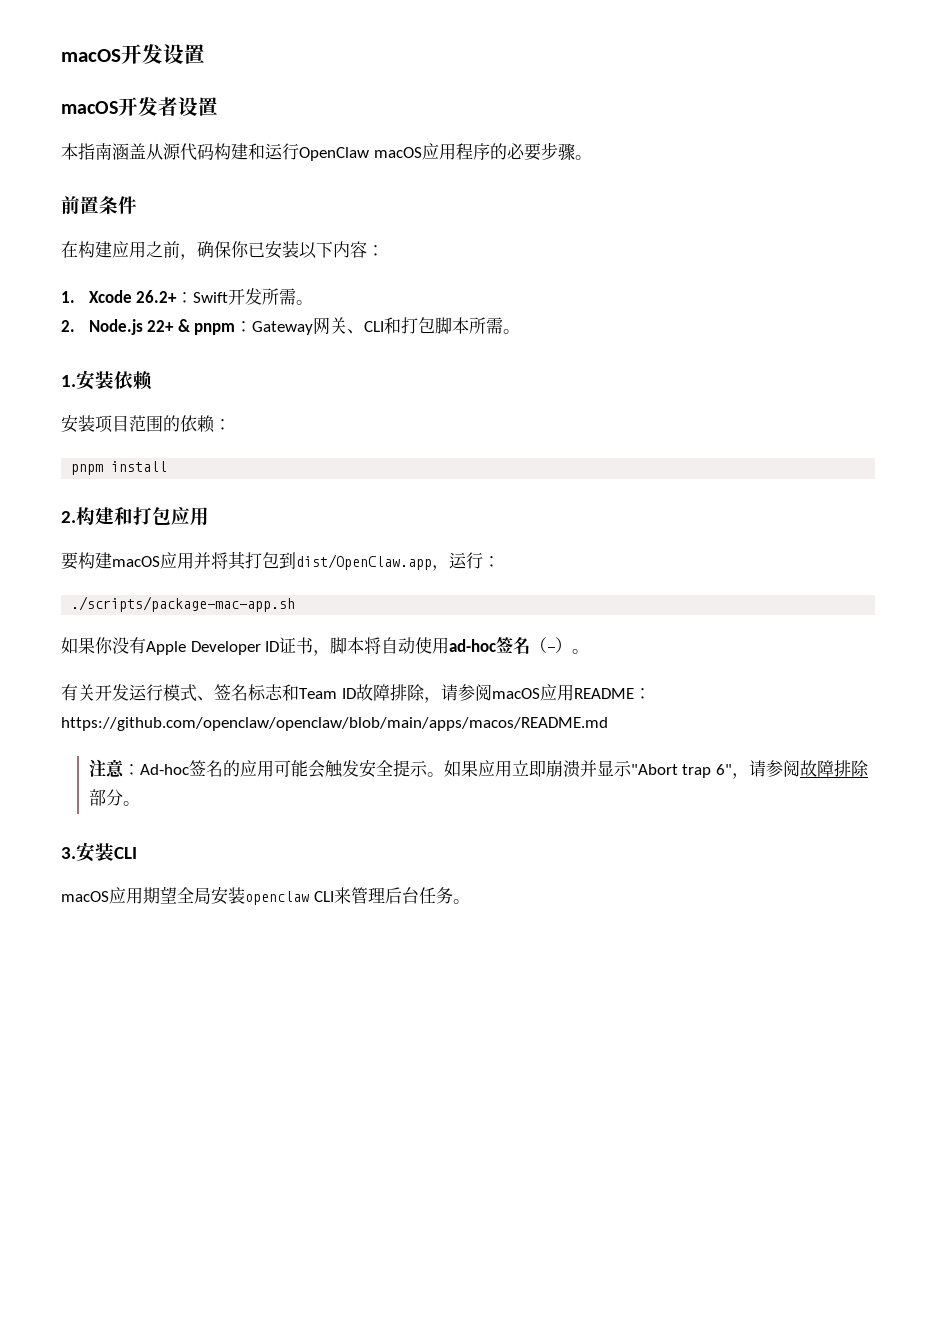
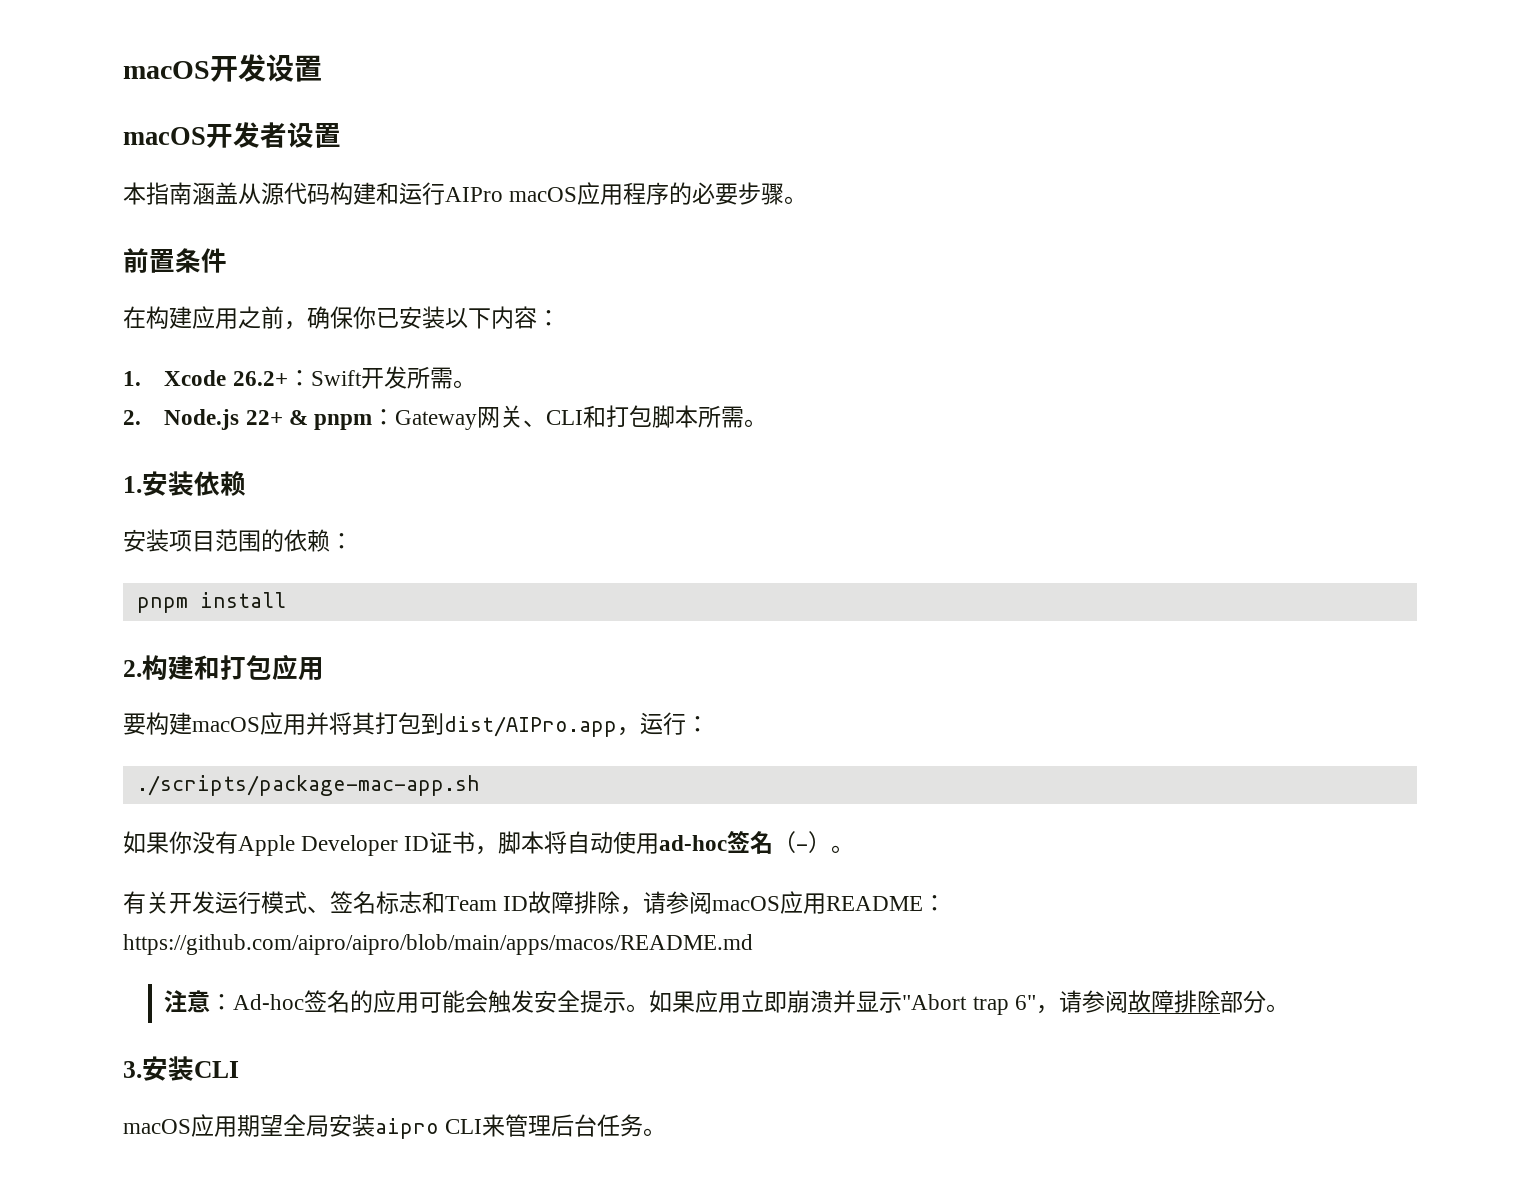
[299,147,369,161] OpenClaw -> [445,187,503,202] AIPro
[296,554,432,570] dist/OpenClaw.app -> [444,716,617,737] dist/AIPro.app
[61,717,608,731] https://github.com/openclaw/openclaw/blob/main/apps/macos/README.md -> [123,934,753,955] https://github.com/aipro/aipro/blob/main/apps/macos/README.md
[245,891,309,905] openclaw -> [375,1118,439,1139] aipro

